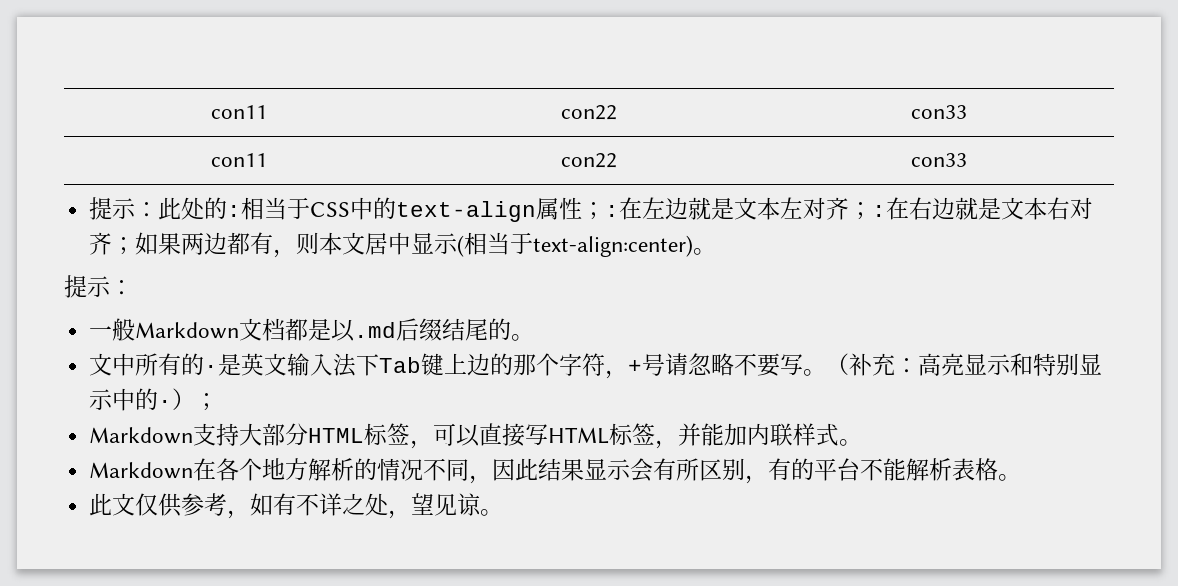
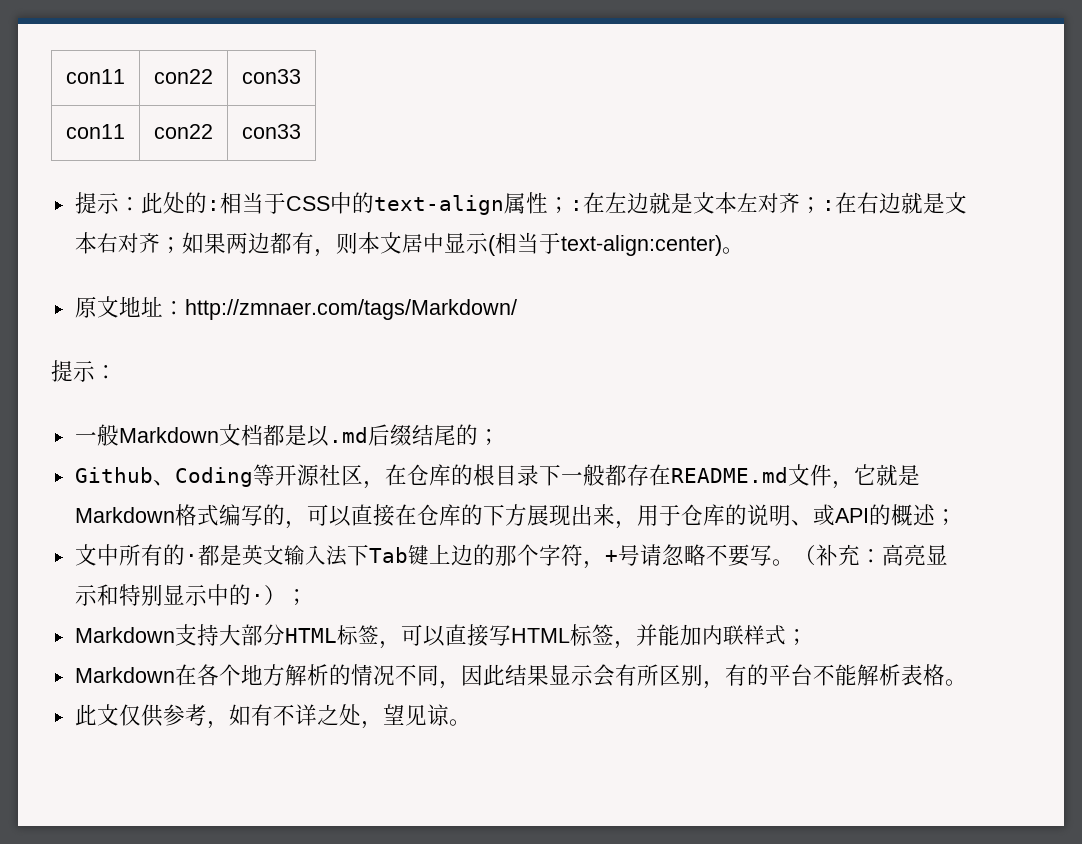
(717, 251) none -> [74,296,517,320] // 原文地址：http://zmnaer.com/tags/Markdown/
[511,334,535,341] 。 -> [477,429,500,445] [74,464,920,489] [74,504,957,529] ； // Github、Coding等开源社区，在仓库的根目录下一般都存在README.md文件，它就是Markdown格式编写的，可以直接在仓库的下方展现出来，用于仓库的说明、或API的概述；
(219, 369) none -> [197,544,220,566] 都
[839,439,863,446] 。 -> [785,629,808,645] ；

